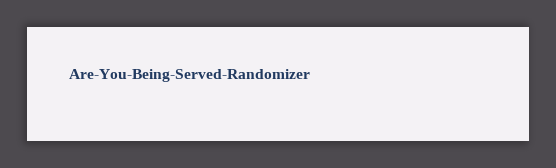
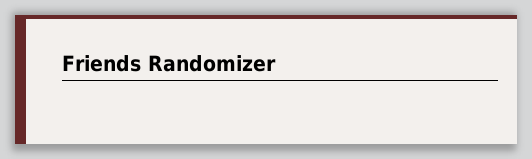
[69,69,310,82] Are-You-Being-Served-Randomizer -> [62,55,276,72] Friends Randomizer

